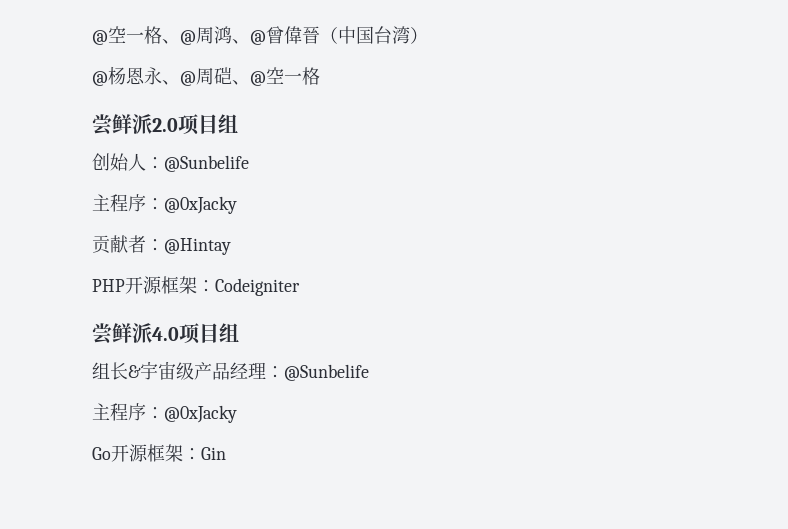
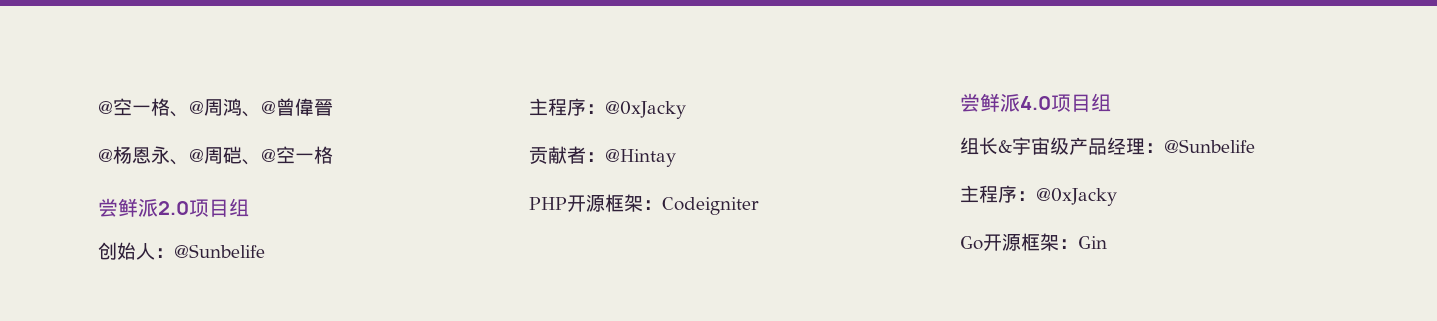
[320,26,428,44] （中国台湾） -> (333, 107) none

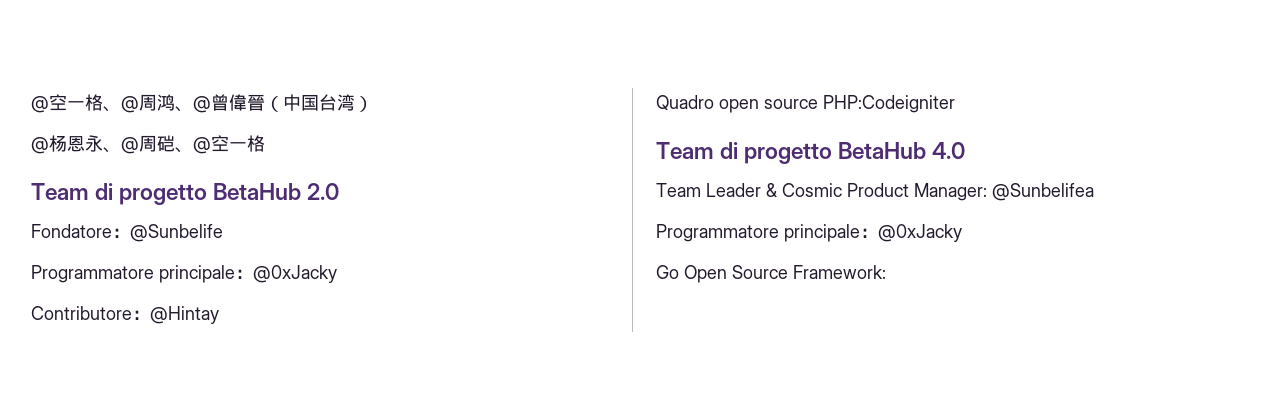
(333, 107) none -> [265,94,373,112] （中国台湾）
[98,198,249,217] [98,242,265,260] [529,98,686,119] [529,146,586,164] 尝鲜派2.0项目组 // 创始人：@Sunbelife // 主程序：@0xJacky // 贡献者 -> [31,183,340,205] [31,224,223,242] [31,265,337,283] [31,306,132,320] Team di progetto BetaHub 2.0 // Fondatore：@Sunbelife // Programmatore principale：@0xJacky // Contributore
[529,194,759,215] [960,93,1111,112] [960,137,1255,155] [960,185,1017,203] PHP开源框架：Codeigniter // 尝鲜派4.0项目组 // 组长&宇宙级产品经理：@Sunbelife // 主程序 -> [656,95,955,113] [656,142,966,164] [656,183,1094,201] [656,224,860,242] Quadro open source PHP:Codeigniter // Team di progetto BetaHub 4.0 // Team Leader & Cosmic Product Manager: @Sunbelifea // Programmatore principale
[983,233,1107,251] 开源框架：Gin -> [684,265,886,283] Open Source Framework:

